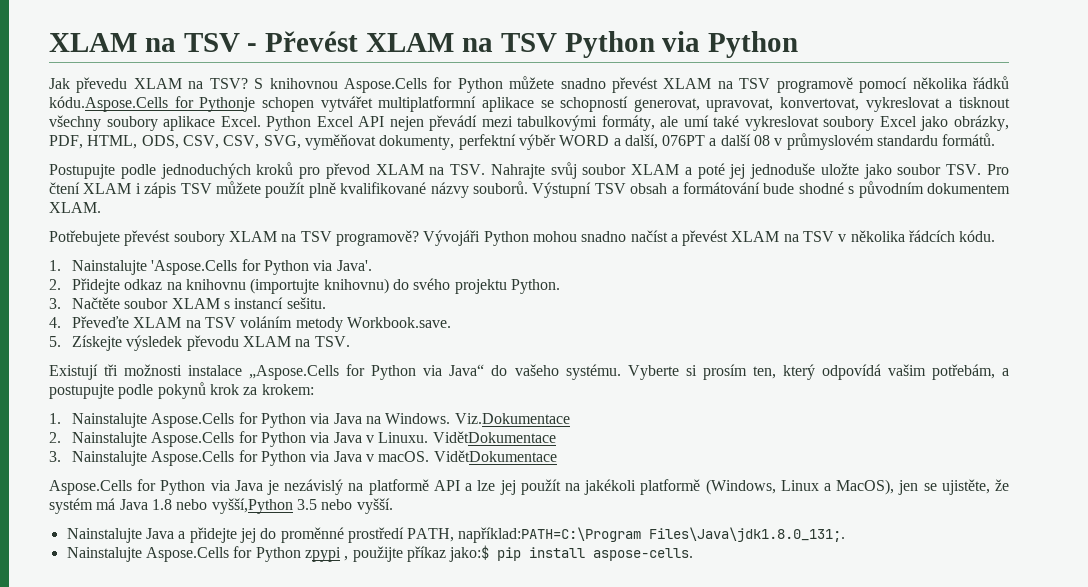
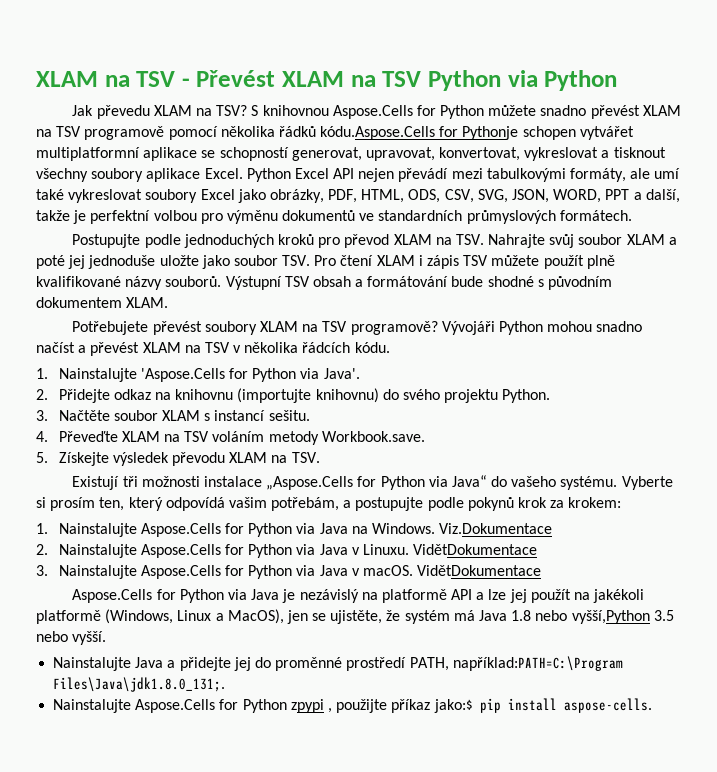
[223,133,996,150] CSV, SVG, vyměňovat dokumenty, perfektní výběr WORD a další, 076PT a další 08 v průmyslovém standardu formátů. -> [477,189,680,203] [36,210,632,224] SVG, JSON, WORD, PPT a další, takže je perfektní volbou pro výměnu dokumentů ve standardních průmyslových formátech.

